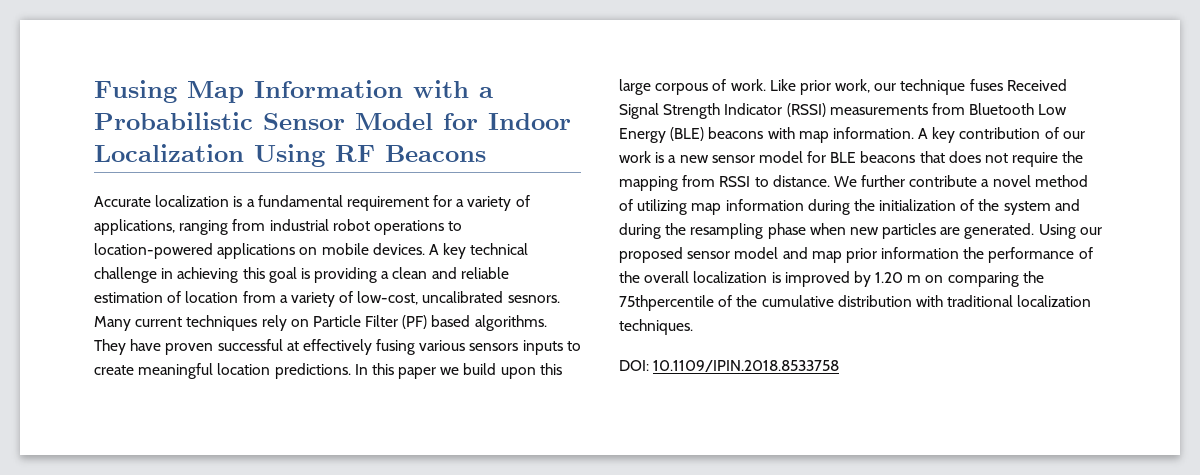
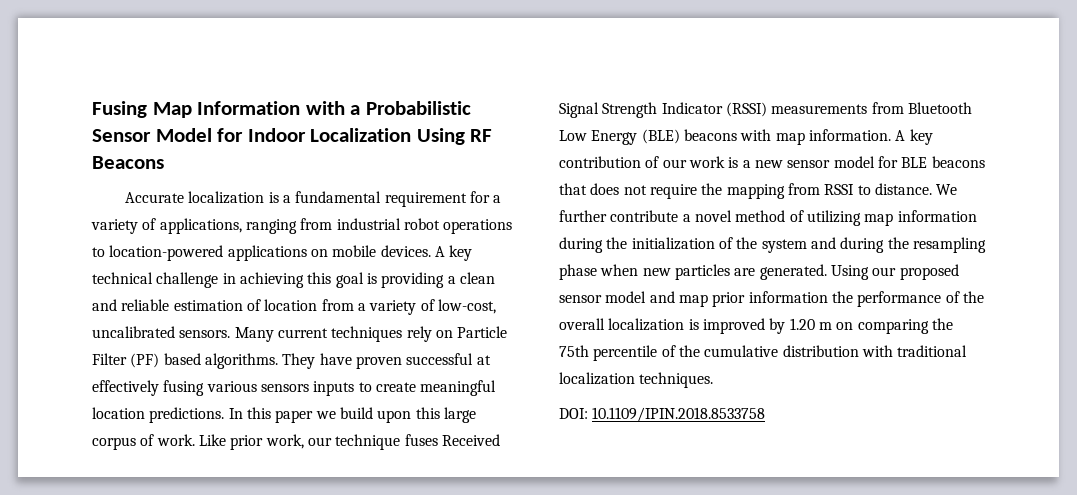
[507,295,560,303] sesnors. -> [179,330,231,338] sensors.
[655,83,709,95] corpous -> [92,437,136,450] corpus
[619,295,714,311] 75thpercentile -> [559,345,658,361] 75th percentile

